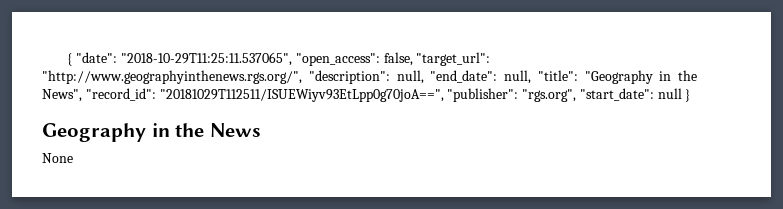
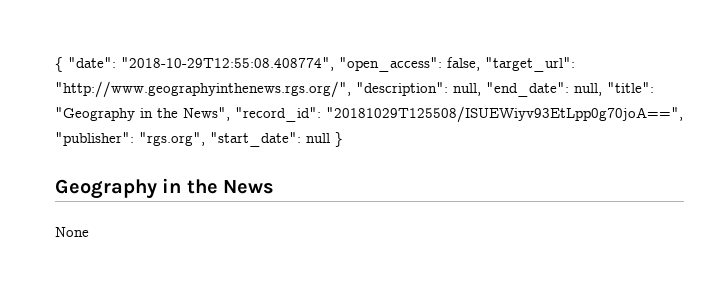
[120,52,292,66] "2018-10-29T11:25:11.537065", -> [121,57,334,71] "2018-10-29T12:55:08.408774",
[159,89,444,102] "20181029T112511/ISUEWiyv93EtLpp0g70joA==", -> [326,106,683,123] "20181029T125508/ISUEWiyv93EtLpp0g70joA==",

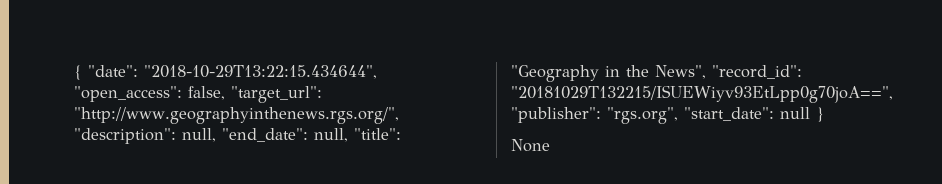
[121,57,334,71] "2018-10-29T12:55:08.408774", -> [144,65,377,79] "2018-10-29T13:22:15.434644",
[326,106,683,123] "20181029T125508/ISUEWiyv93EtLpp0g70joA==", -> [511,85,893,103] "20181029T132215/ISUEWiyv93EtLpp0g70joA==",
[55,178,275,199] // Geography in the News -> (824, 114) none

